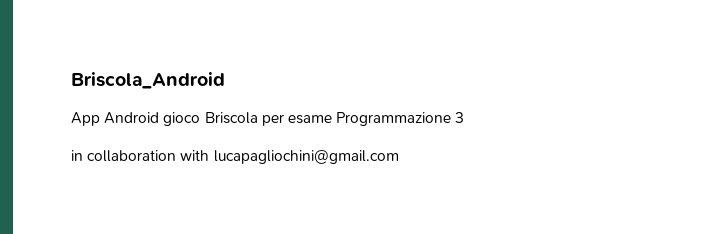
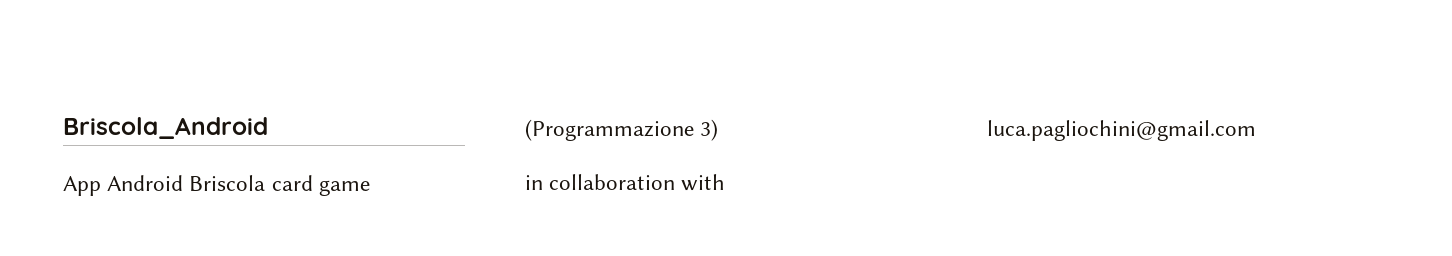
[163,112,465,126] gioco Briscola per esame Programmazione 3 -> [189,175,370,196] [525,119,719,141] Briscola card game (Programmazione 3)
[213,150,399,164] lucapagliochini@gmail.com -> [987,120,1256,141] luca.pagliochini@gmail.com

